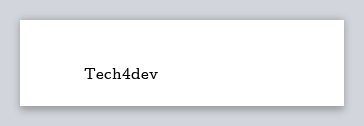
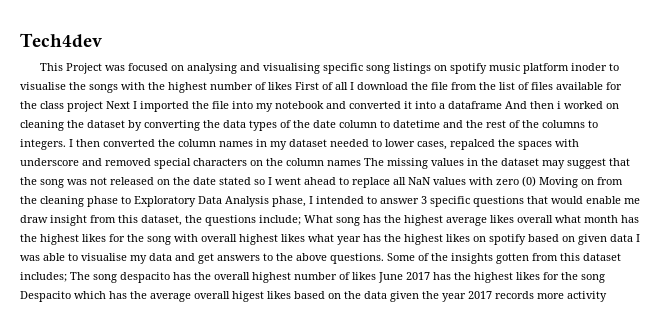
(158, 73) none -> [39,63,619,74] [20,82,622,93] [20,101,619,112] [20,120,598,131] [20,139,579,150] [20,158,630,169] [20,176,623,188] [20,196,640,207] [20,215,639,226] [20,234,640,245] [20,253,621,264] [20,272,605,283] [20,291,607,302] // This Project was focused on analysing and visualising specific song listings on spotify music platform inoder to visualise the songs with the highest number of likes First of all I download the file from the list of files available for the class project Next I imported the file into my notebook and converted it into a dataframe And then i worked on cleaning the dataset by converting the data types of the date column to datetime and the rest of the columns to integers. I then converted the column names in my dataset needed to lower cases, repalced the spaces with underscore and removed special characters on the column names The missing values in the dataset may suggest that the song was not released on the date stated so I went ahead to replace all NaN values with zero (0) Moving on from the cleaning phase to Exploratory Data Analysis phase, I intended to answer 3 specific questions that would enable me draw insight from this dataset, the questions include; What song has the highest average likes overall what month has the highest likes for the song with overall highest likes what year has the highest likes on spotify based on given data I was able to visualise my data and get answers to the above questions. Some of the insights gotten from this dataset includes; The song despacito has the overall highest number of likes June 2017 has the highest likes for the song Despacito which has the average overall higest likes based on the data given the year 2017 records more activity

